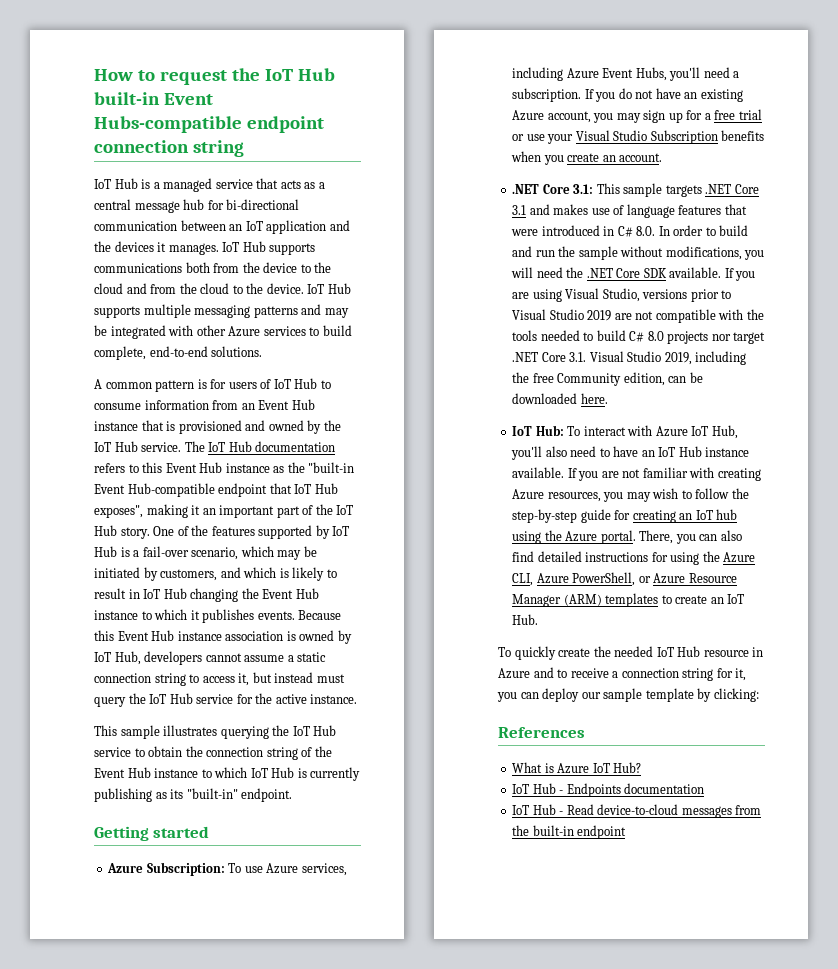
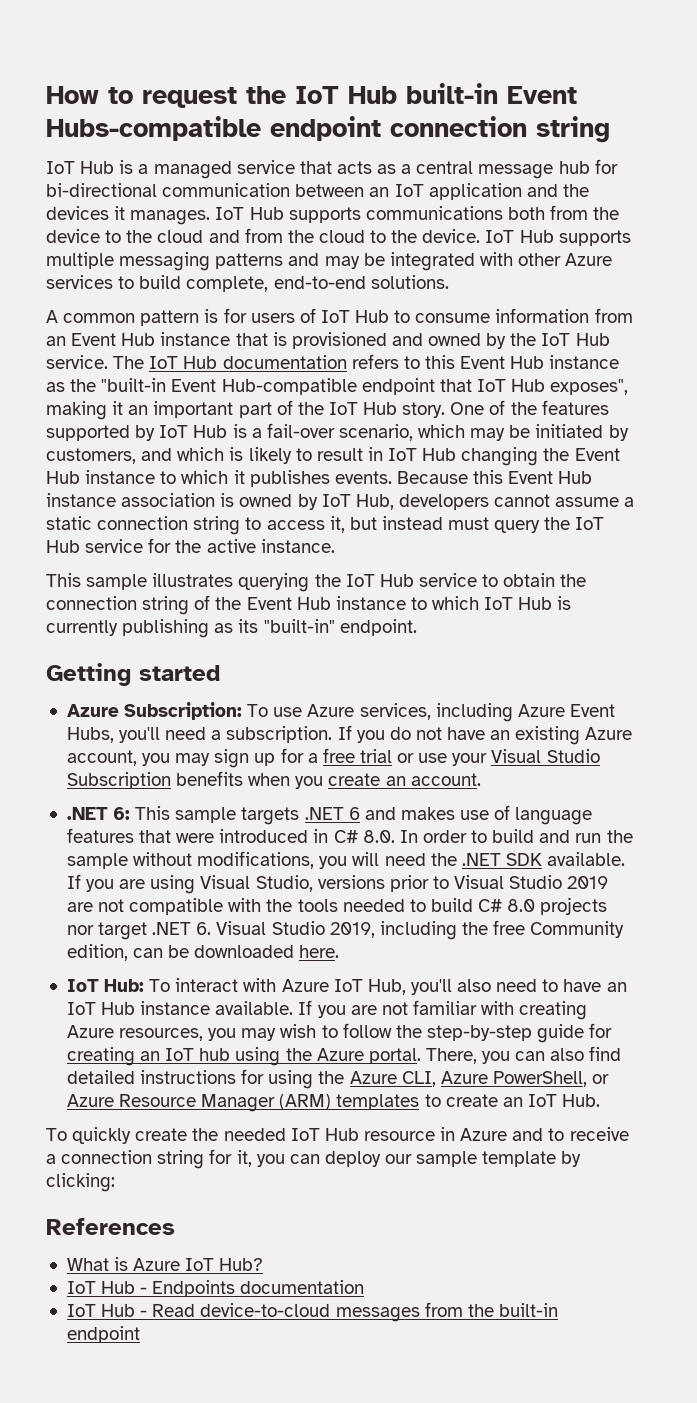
[542,184,594,194] Core 3.1: -> [113,807,131,820] 6:
[734,184,759,194] [512,205,527,215] Core 3.1 -> [348,807,360,820] 6
[616,268,641,278] Core -> (501, 859) none
[541,352,587,362] Core 3.1. -> [196,922,212,935] 6.

